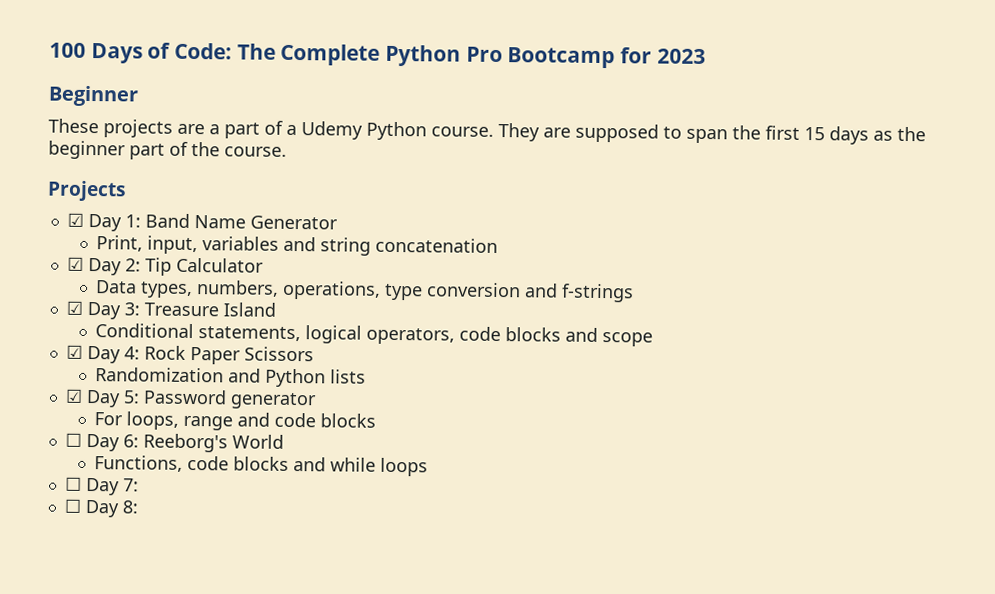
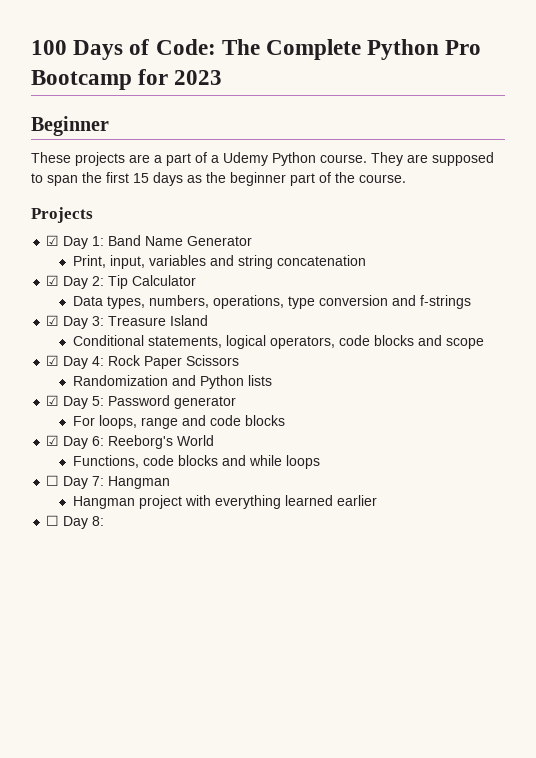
[64,432,82,447] ☐ -> [46,435,60,446] ☑
(139, 485) none -> [108,476,171,489] [72,495,377,509] Hangman // Hangman project with everything learned earlier

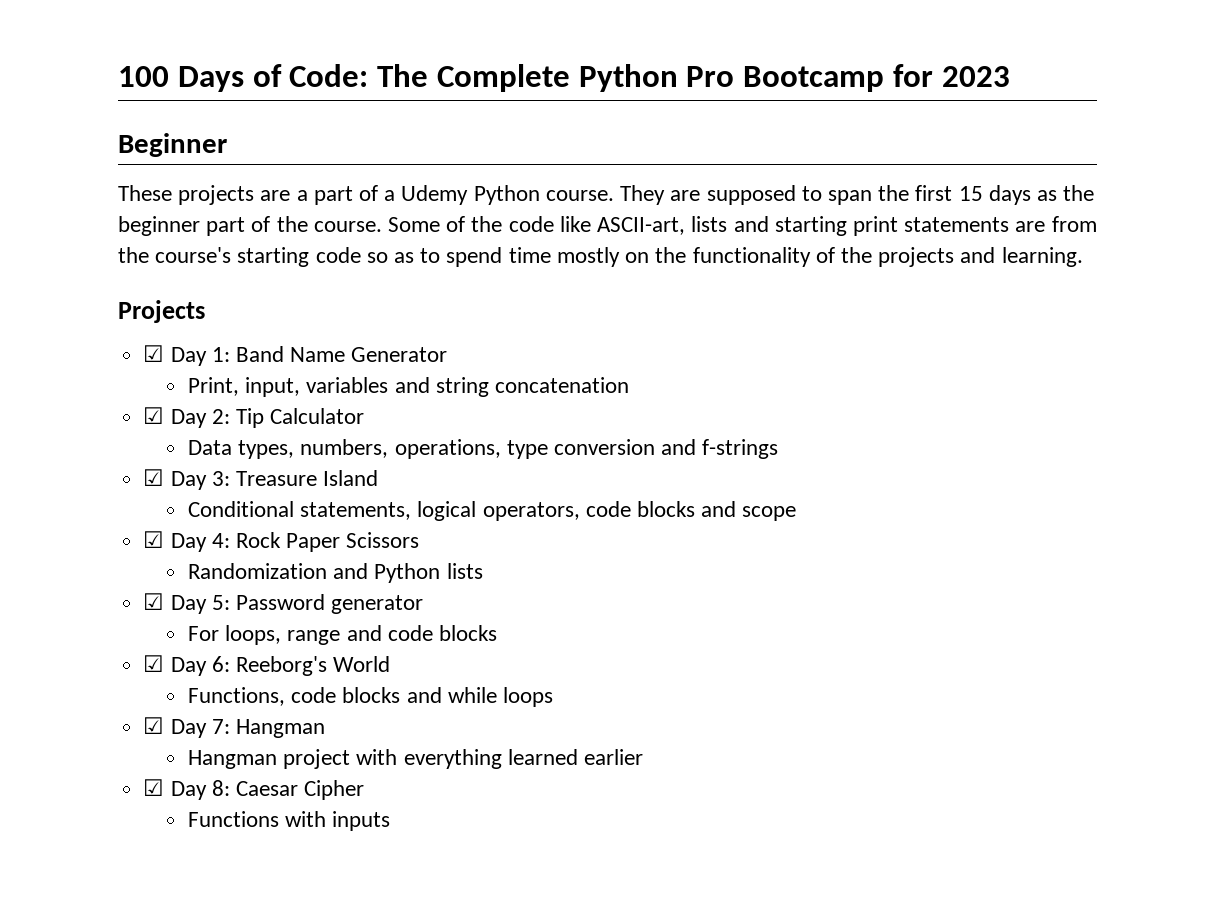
(406, 178) none -> [388,216,1097,236] [118,247,1083,267] Some of the code like ASCII-art, lists and starting print statements are from the course's starting code so as to spend time mostly on the functionality of the projects and learning.
[46,475,60,486] ☐ -> [143,717,165,734] ☑
[46,515,60,526] ☐ -> [143,779,165,796] ☑
(105, 521) none -> [235,780,365,800] [187,811,391,831] Caesar Cipher // Functions with inputs

